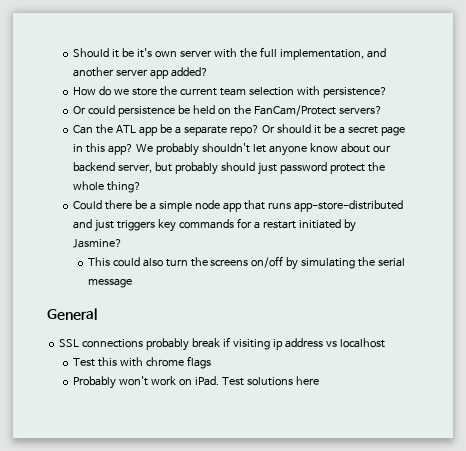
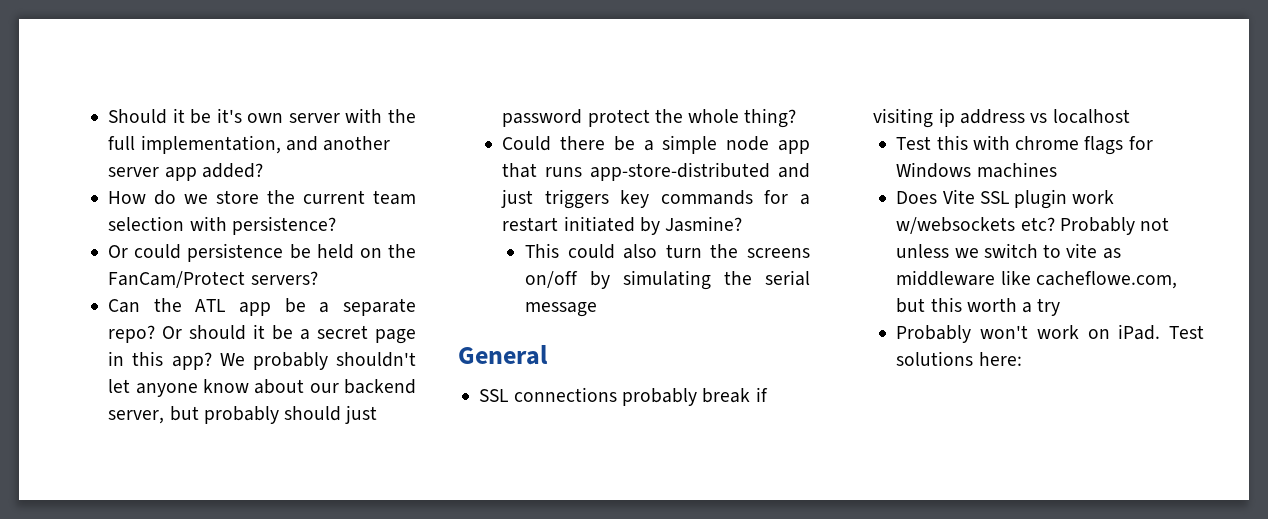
(212, 362) none -> [1128,136,1153,150] [896,162,1057,178] [896,189,1115,209] [896,217,1170,235] [896,243,1121,259] [896,270,1177,289] [896,297,1061,316] for Windows machines // Does Vite SSL plugin work w/websockets etc? Probably not unless we switch to vite as middleware like cacheflowe.com, but this worth a try
[296,376,320,385] here -> [978,352,1022,366] here:

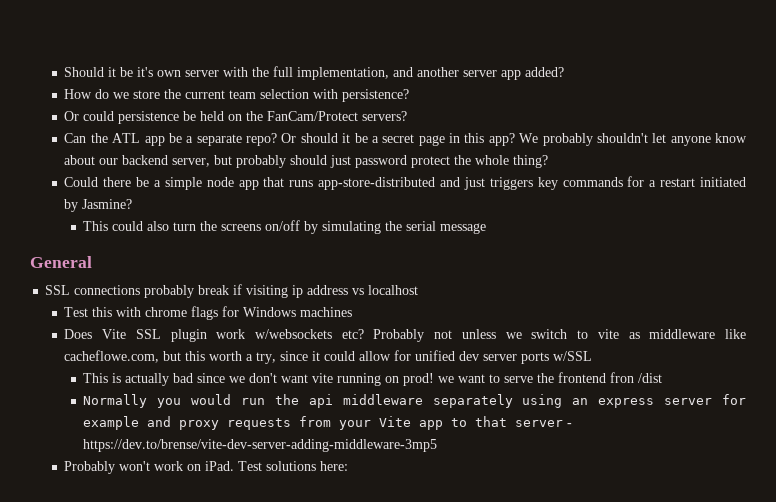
[1037,298,1061,316] try -> [256,350,593,364] [83,372,663,386] [83,394,747,408] [83,416,573,430] [83,439,438,452] try, since it could allow for unified dev server ports w/SSL // This is actually bad since we don't want vite running on prod! we want to serve the frontend fron /dist // Normally you would run the api middleware separately using an express server for example and proxy requests from your Vite app to that server - https://dev.to/brense/vite-dev-server-adding-middleware-3mp5

